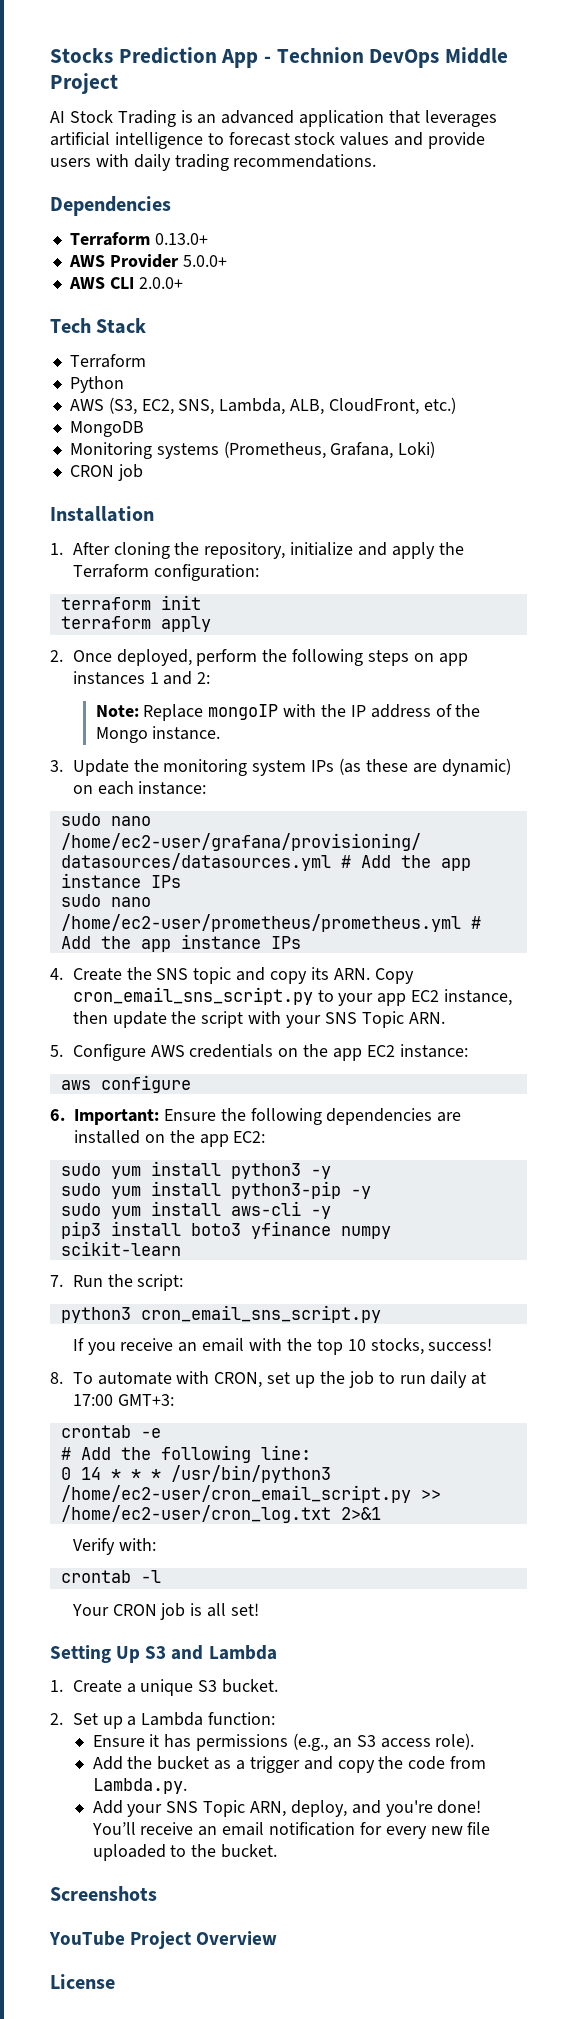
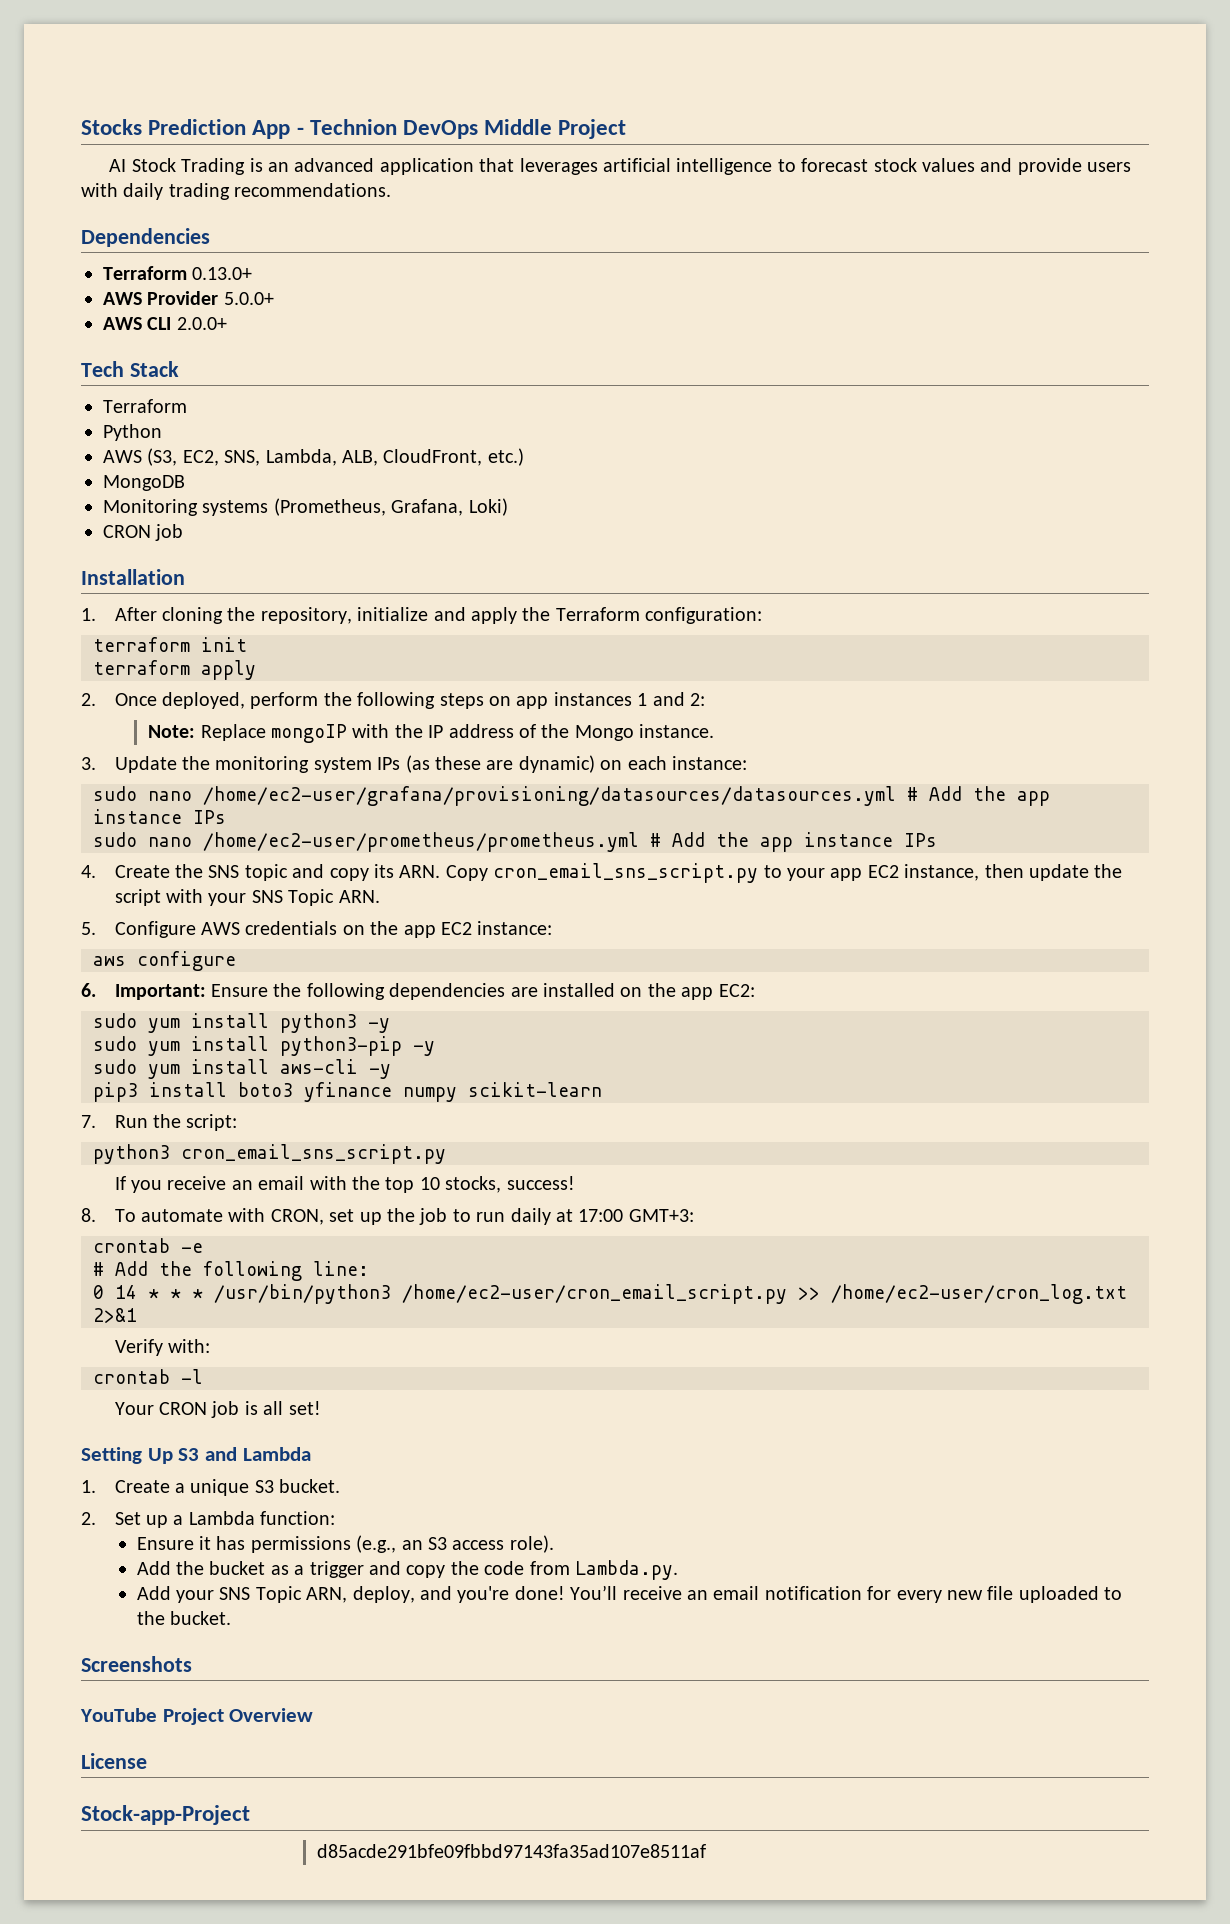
(115, 1981) none -> [81,1805,250,1825] [316,1844,706,1858] // Stock-app-Project // d85acde291bfe09fbbd97143fa35ad107e8511af

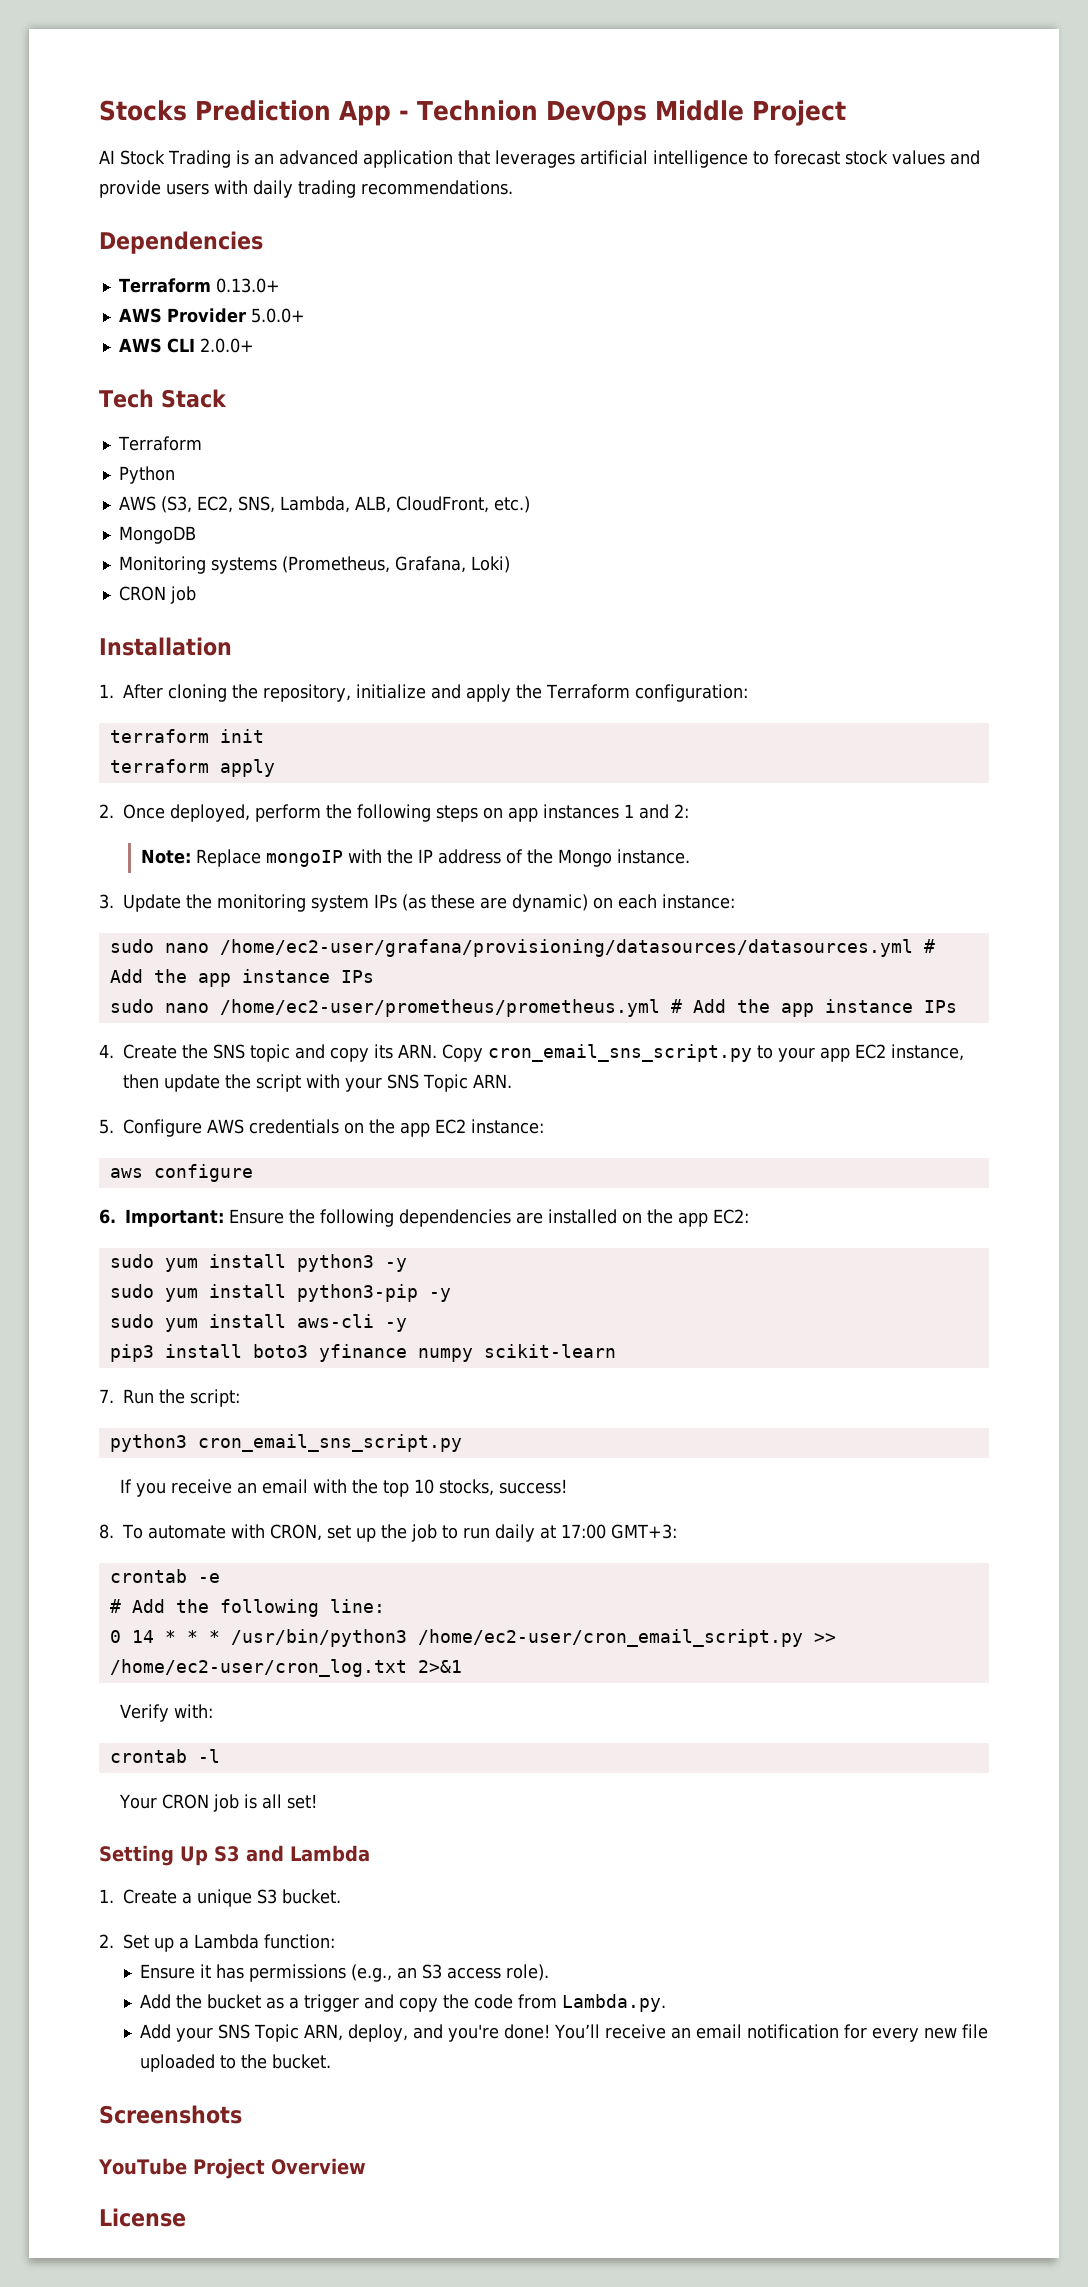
[81,1805,250,1825] [316,1844,706,1858] // Stock-app-Project // d85acde291bfe09fbbd97143fa35ad107e8511af -> (186, 2217) none

